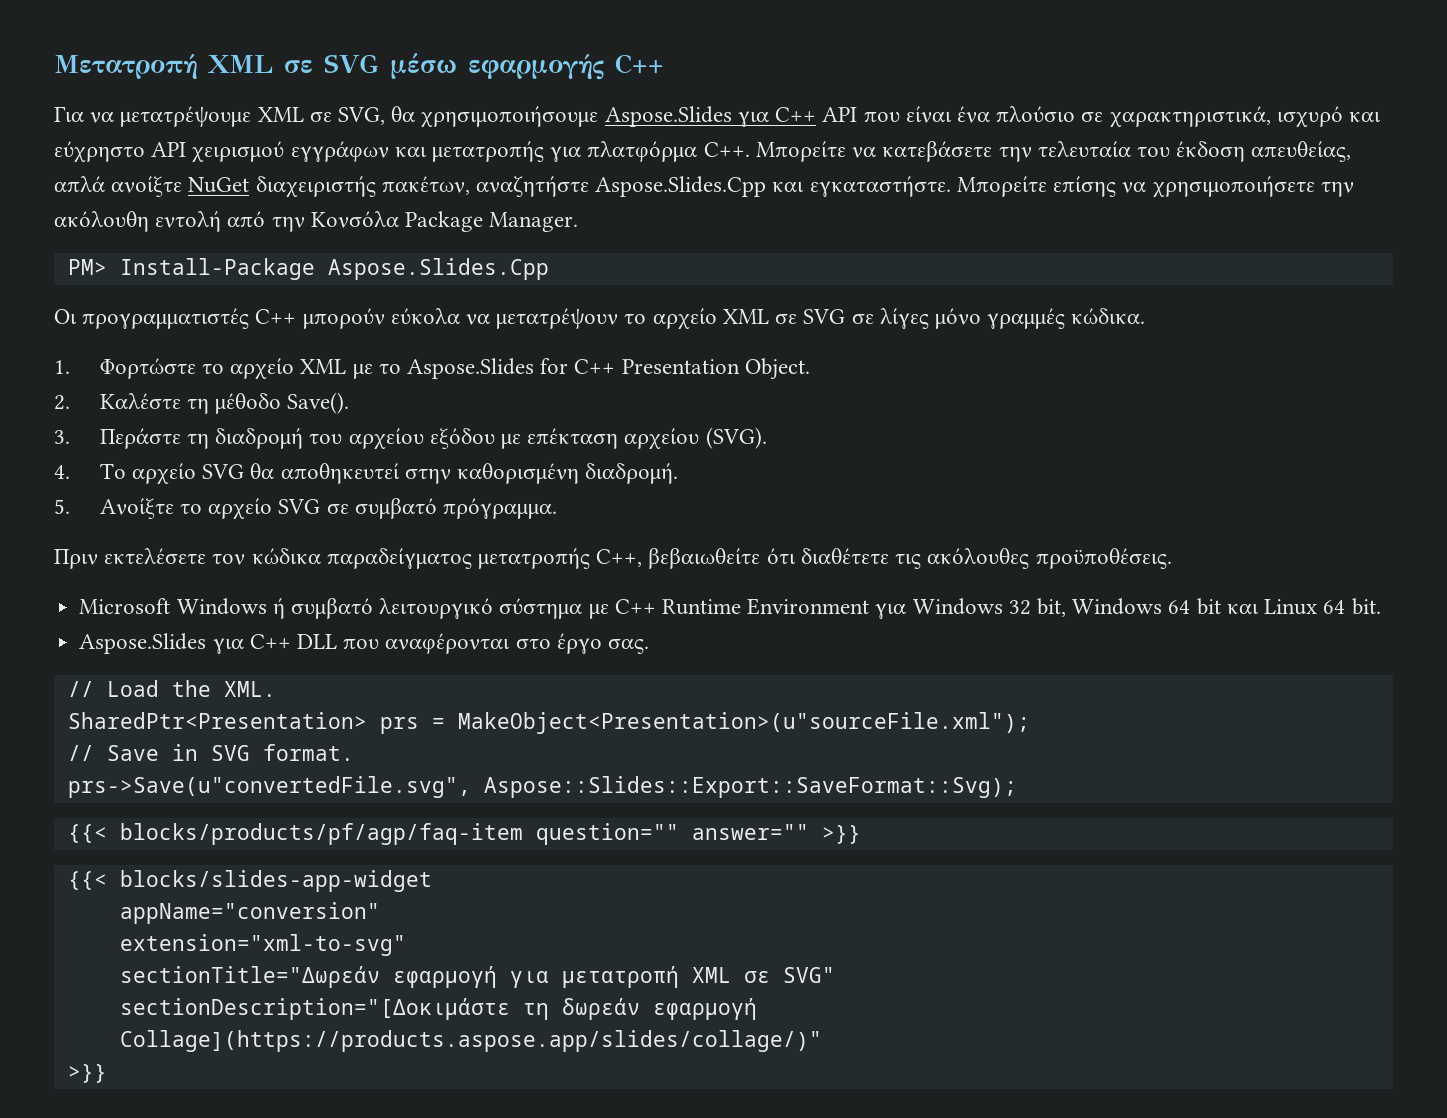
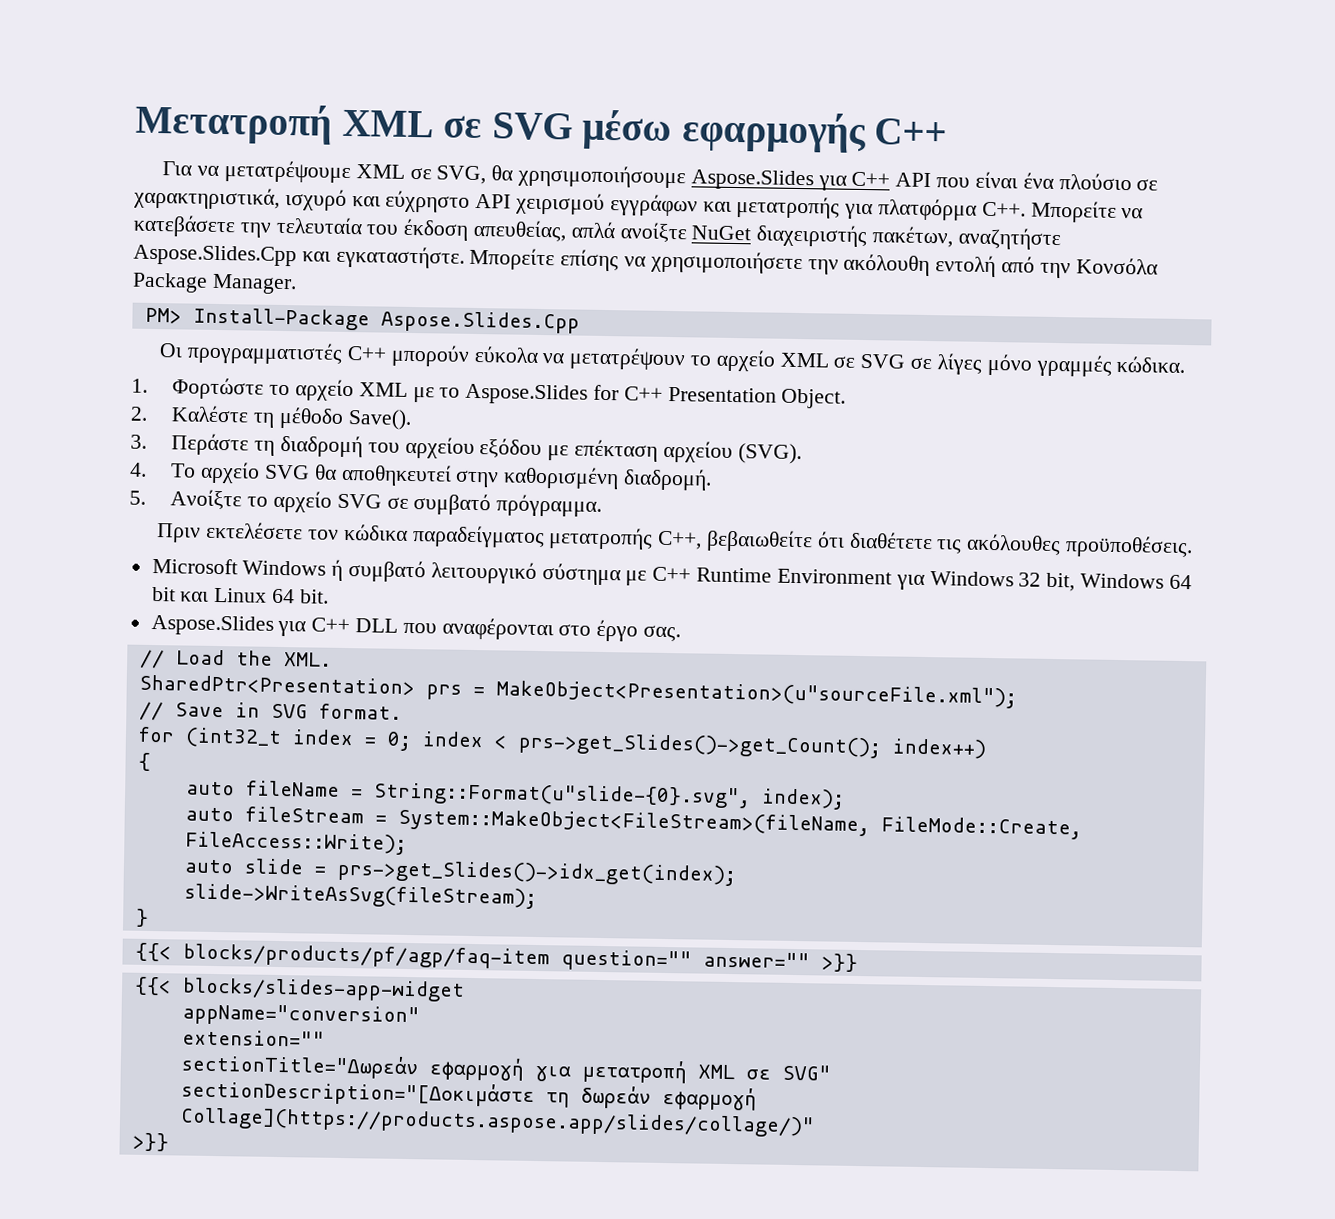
[67,776,1017,798] prs->Save(u"convertedFile.svg", Aspose::Slides::Export::SaveFormat::Svg); -> [137,726,987,759] [137,752,151,771] [185,780,845,810] [184,806,1082,840] [184,831,407,855] [183,858,737,887] [183,883,537,909] [135,908,149,927] for (int32_t index = 0; index < prs->get_Slides()->get_Count(); index++) // { // auto fileName = String::Format(u"slide-{0}.svg", index); // auto fileStream = System::MakeObject<FileStream>(fileName, FileMode::Create, FileAccess::Write); // auto slide = prs->get_Slides()->idx_get(index); // slide->WriteAsSvg(fileStream); // }
[119,934,406,956] extension="xml-to-svg" -> [181,1029,325,1047] extension=""

